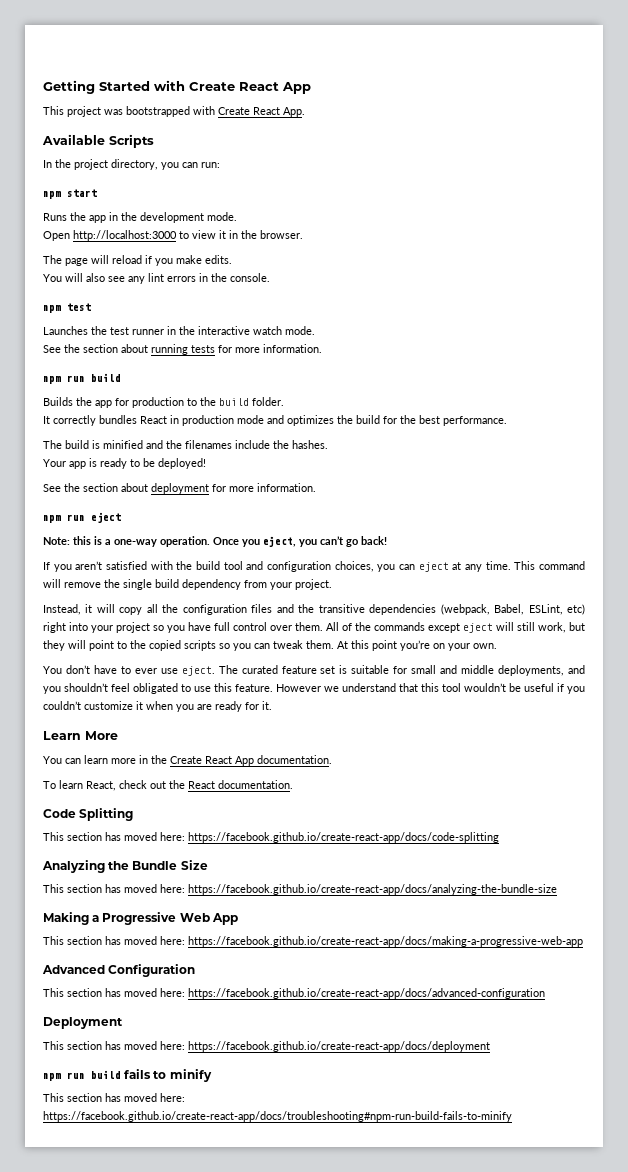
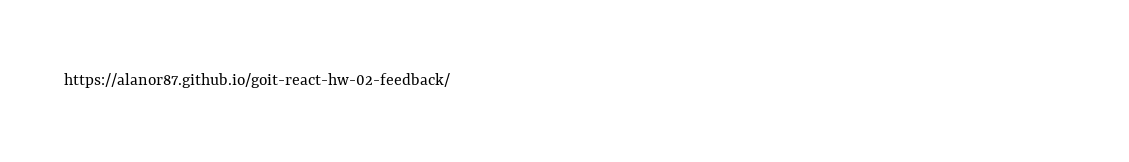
[43,80,311,94] [43,106,305,117] [42,134,154,148] [43,159,220,170] [43,189,97,199] [43,212,237,223] [43,230,303,241] [43,255,232,266] [43,273,270,284] [43,303,91,313] [43,326,315,335] [43,344,322,355] [43,373,121,384] [43,397,284,408] [43,415,507,426] [43,440,328,449] [43,458,206,469] [43,483,316,494] [43,512,121,523] [43,536,387,547] [43,561,586,572] [43,579,332,590] [43,604,585,615] [43,622,585,633] [43,640,497,651] [43,665,586,676] [43,683,585,694] [43,701,272,712] [43,731,118,740] [43,755,332,766] [43,780,293,791] [43,808,134,821] [43,832,499,843] [42,860,208,873] [43,884,557,895] [43,912,238,925] [43,936,583,947] [42,964,196,977] [43,988,545,999] [43,1017,123,1029] [43,1041,490,1052] [43,1069,212,1082] [43,1093,185,1102] [43,1111,512,1122] Getting Started with Create React App // This project was bootstrapped with Create React App. // Available Scripts // In the project directory, you can run: // npm start // Runs the app in the development mode. // Open http://localhost:3000 to view it in the browser. // The page will reload if you make edits. // You will also see any lint errors in the console. // npm test // Launches the test runner in the interactive watch mode. // See the section about running tests for more information. // npm run build // Builds the app for production to the build folder. // It correctly bundles React in production mode and optimizes the build for the best performance. // The build is minified and the filenames include the hashes. // Your app is ready to be deployed! // See the section about deployment for more information. // npm run eject // Note: this is a one-way operation. Once you eject, you can’t go back! // If you aren’t satisfied with the build tool and configuration choices, you can eject at any time. This command will remove the single build dependency from your project. // Instead, it will copy all the configuration files and the transitive dependencies (webpack, Babel, ESLint, etc) right into your project so you have full control over them. All of the commands except eject will still work, but they will point to the copied scripts so you can tweak them. At this point you’re on your own. // You don’t have to ever use eject. The curated feature set is suitable for small and middle deployments, and you shouldn’t feel obligated to use this feature. However we understand that this tool wouldn’t be useful if you couldn’t customize it when you are ready for it. // Learn More // You can learn more in the Create React App documentation. // To learn React, check out the React documentation. // Code Splitting // This section has moved here: https://facebook.github.io/create-react-app/docs/code-splitting // Analyzing the Bundle Size // This section has moved here: https://facebook.github.io/create-react-app/docs/analyzing-the-bundle-size // Making a Progressive Web App // This section has moved here: https://facebook.github.io/create-react-app/docs/making-a-progressive-web-app // Advanced Configuration // This section has moved here: https://facebook.github.io/create-react-app/docs/advanced-configuration // Deployment // This section has moved here: https://facebook.github.io/create-react-app/docs/deployment // npm run build fails to minify // This section has moved here: https://facebook.github.io/create-react-app/docs/troubleshooting#npm-run-build-fails-to-minify -> [64,73,450,88] https://alanor87.github.io/goit-react-hw-02-feedback/

